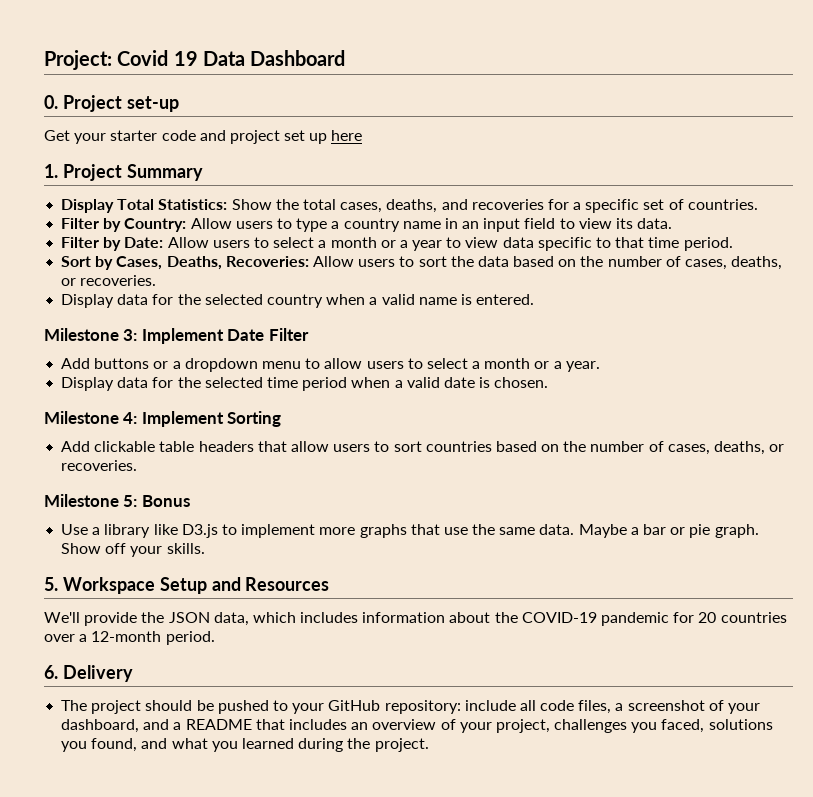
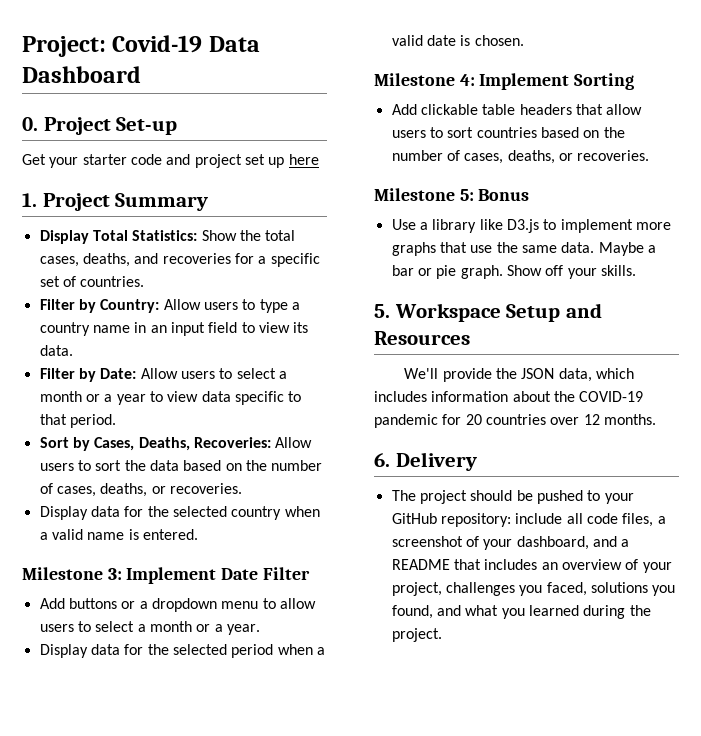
[117,50,198,66] Covid 19 -> [112,35,203,53] Covid-19
[126,96,179,112] set-up -> [116,117,178,135] Set-up
[648,237,680,248] time -> (67, 419) none
[266,377,298,388] time -> (227, 649) none
[79,631,215,645] a 12-month period. -> [583,414,656,425] 12 months.

